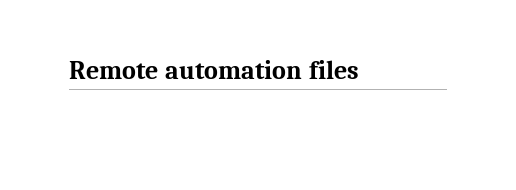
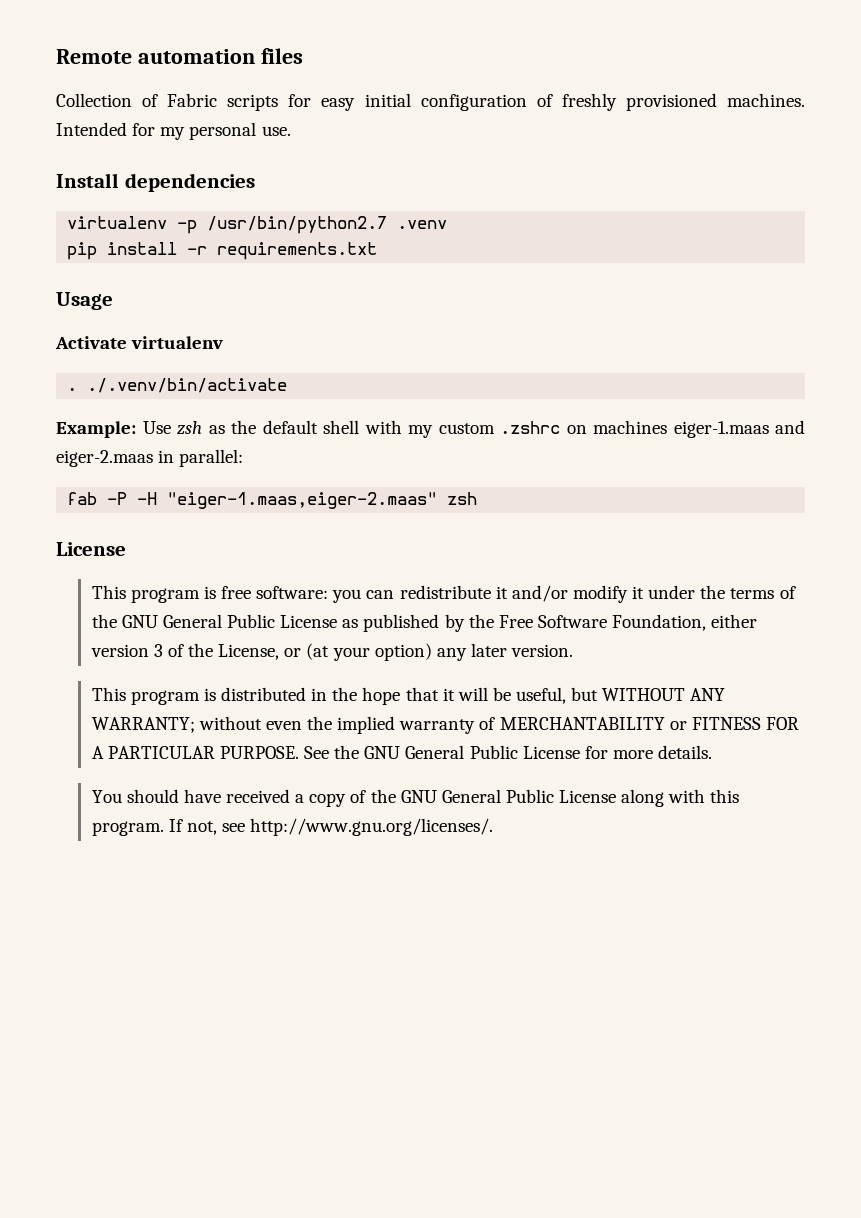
(359, 69) none -> [56,93,805,111] [56,122,291,140] [56,173,255,192] [67,216,448,234] [67,242,378,260] [56,292,113,310] [55,336,224,349] [67,378,288,393] [56,420,805,438] [56,449,244,467] [67,492,478,509] [56,542,126,556] [91,585,796,603] [91,614,758,632] [90,643,574,661] [91,687,726,705] [91,716,799,734] [91,745,713,759] [91,789,740,807] [91,818,494,836] // Collection of Fabric scripts for easy initial configuration of freshly provisioned machines. Intended for my personal use. // Install dependencies // virtualenv -p /usr/bin/python2.7 .venv // pip install -r requirements.txt // Usage // Activate virtualenv // . ./.venv/bin/activate // Example: Use zsh as the default shell with my custom .zshrc on machines eiger-1.maas and eiger-2.maas in parallel: // fab -P -H "eiger-1.maas,eiger-2.maas" zsh // License // This program is free software: you can redistribute it and/or modify it under the terms of the GNU General Public License as published by the Free Software Foundation, either version 3 of the License, or (at your option) any later version. // This program is distributed in the hope that it will be useful, but WITHOUT ANY WARRANTY; without even the implied warranty of MERCHANTABILITY or FITNESS FOR A PARTICULAR PURPOSE. See the GNU General Public License for more details. // You should have received a copy of the GNU General Public License along with this program. If not, see http://www.gnu.org/licenses/.

